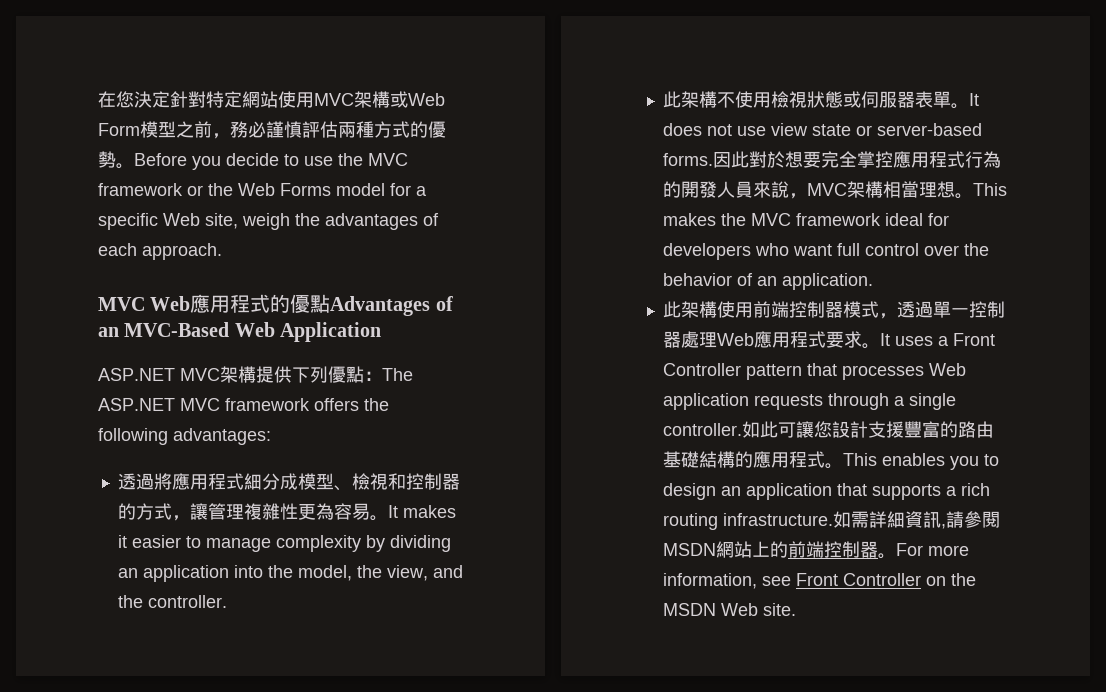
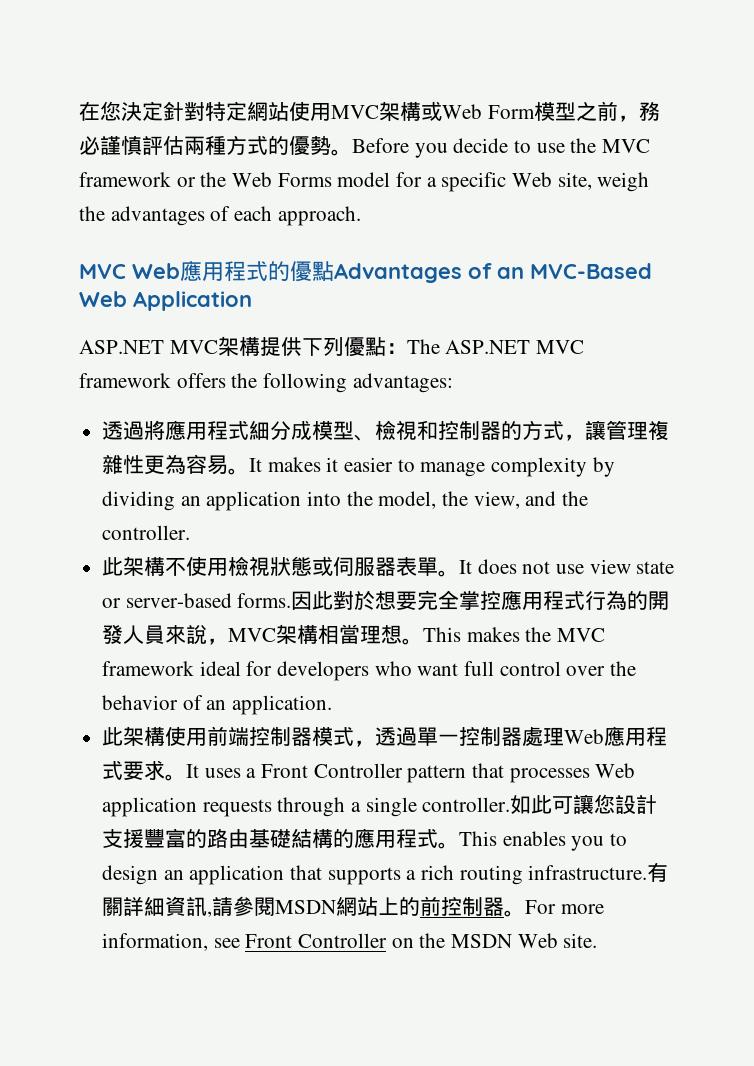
[832,511,869,528] 如需 -> [647,862,669,882] [102,897,124,916] 有關
[805,541,824,558] 端 -> (442, 906) none

